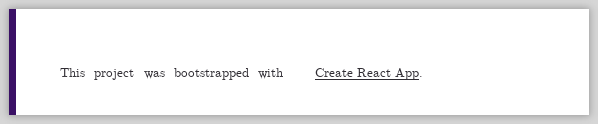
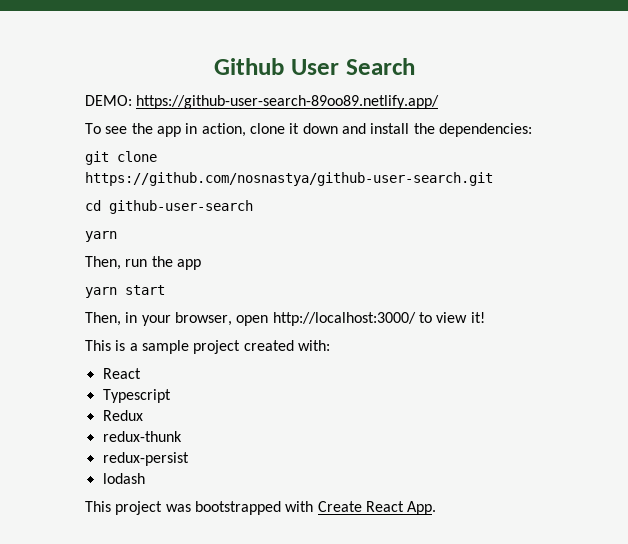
(60, 72) none -> [214,58,415,75] [85,95,440,109] [85,123,532,137] [85,151,157,165] [85,172,493,186] [85,200,253,214] [85,231,117,242] [85,256,201,270] [85,285,165,298] [85,312,485,326] [85,340,330,354] [102,368,141,379] [102,389,171,403] [102,410,143,421] [102,431,182,442] [102,452,189,466] [102,473,145,484] Github User Search // DEMO: https://github-user-search-89oo89.netlify.app/ // To see the app in action, clone it down and install the dependencies: // git clone https://github.com/nosnastya/github-user-search.git // cd github-user-search // yarn // Then, run the app // yarn start // Then, in your browser, open http://localhost:3000/ to view it! // This is a sample project created with: // React // Typescript // Redux // redux-thunk // redux-persist // lodash //

